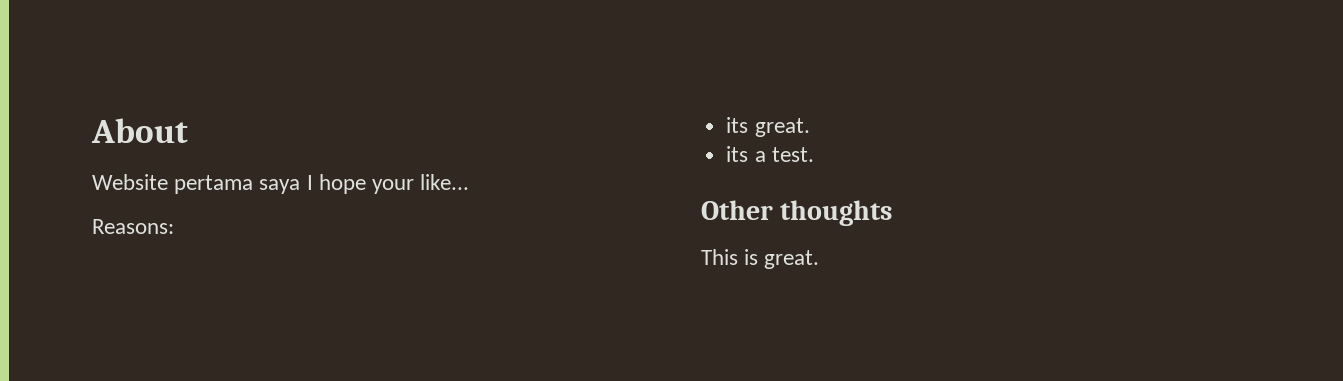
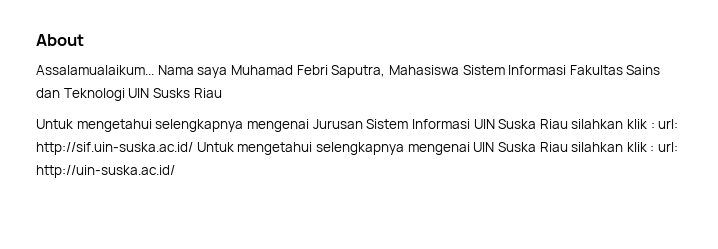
[92,174,470,194] [92,219,174,234] [726,117,810,137] [726,146,814,162] [701,200,893,226] [701,249,820,269] Website pertama saya I hope your like... // Reasons: // its great. // its a test. // Other thoughts // This is great. -> [36,65,661,78] [36,88,222,101] [36,119,679,132] [36,142,679,155] [36,165,175,178] Assalamualaikum... Nama saya Muhamad Febri Saputra, Mahasiswa Sistem Informasi Fakultas Sains dan Teknologi UIN Susks Riau // Untuk mengetahui selengkapnya mengenai Jurusan Sistem Informasi UIN Suska Riau silahkan klik : url: http://sif.uin-suska.ac.id/ Untuk mengetahui selengkapnya mengenai UIN Suska Riau silahkan klik : url: http://uin-suska.ac.id/

